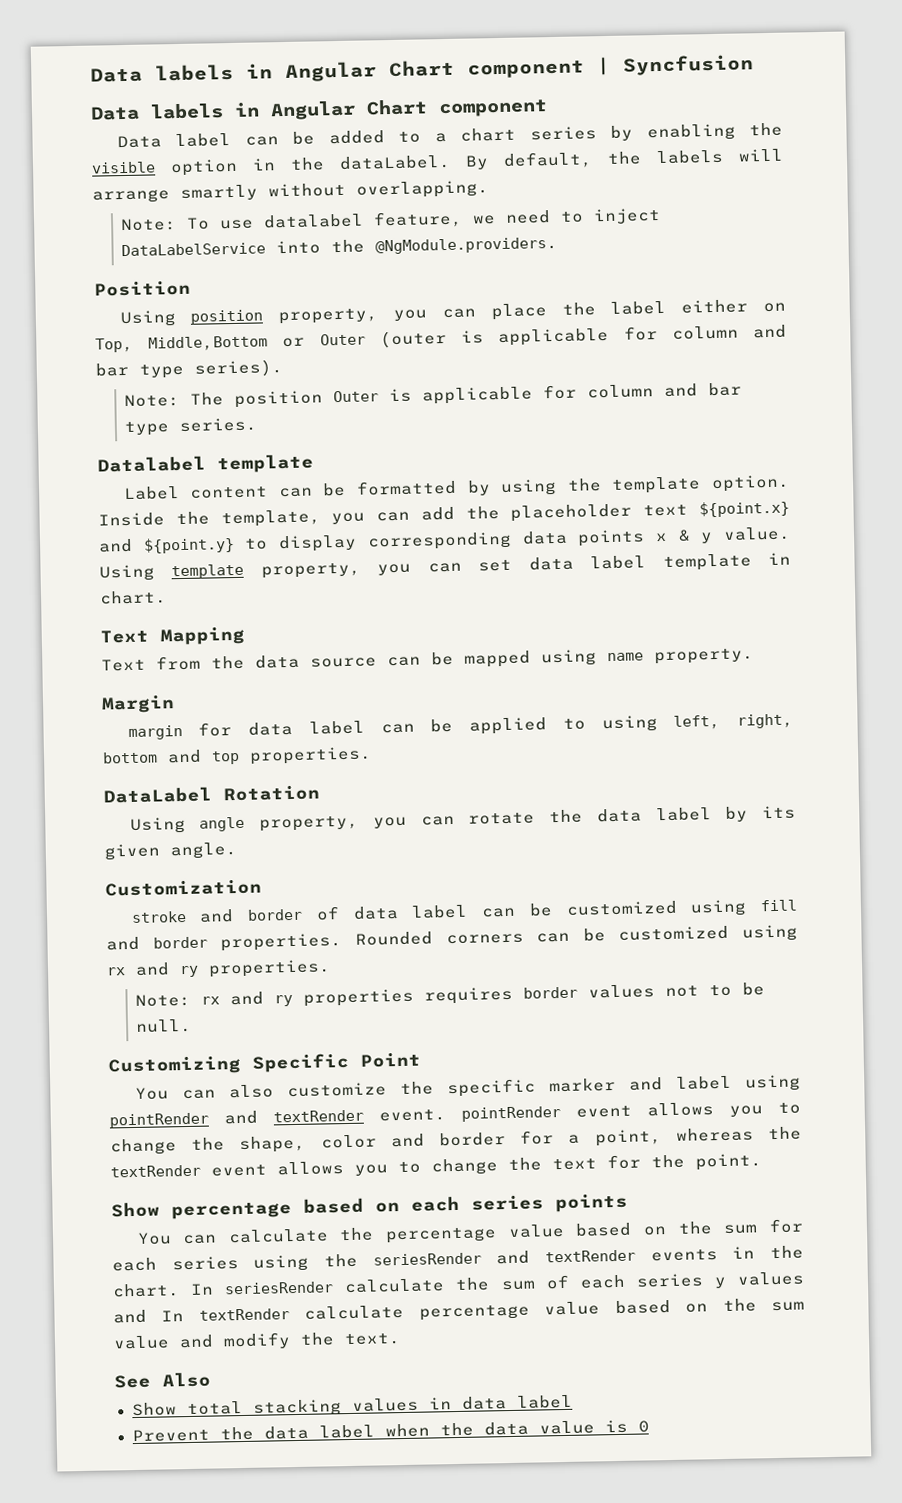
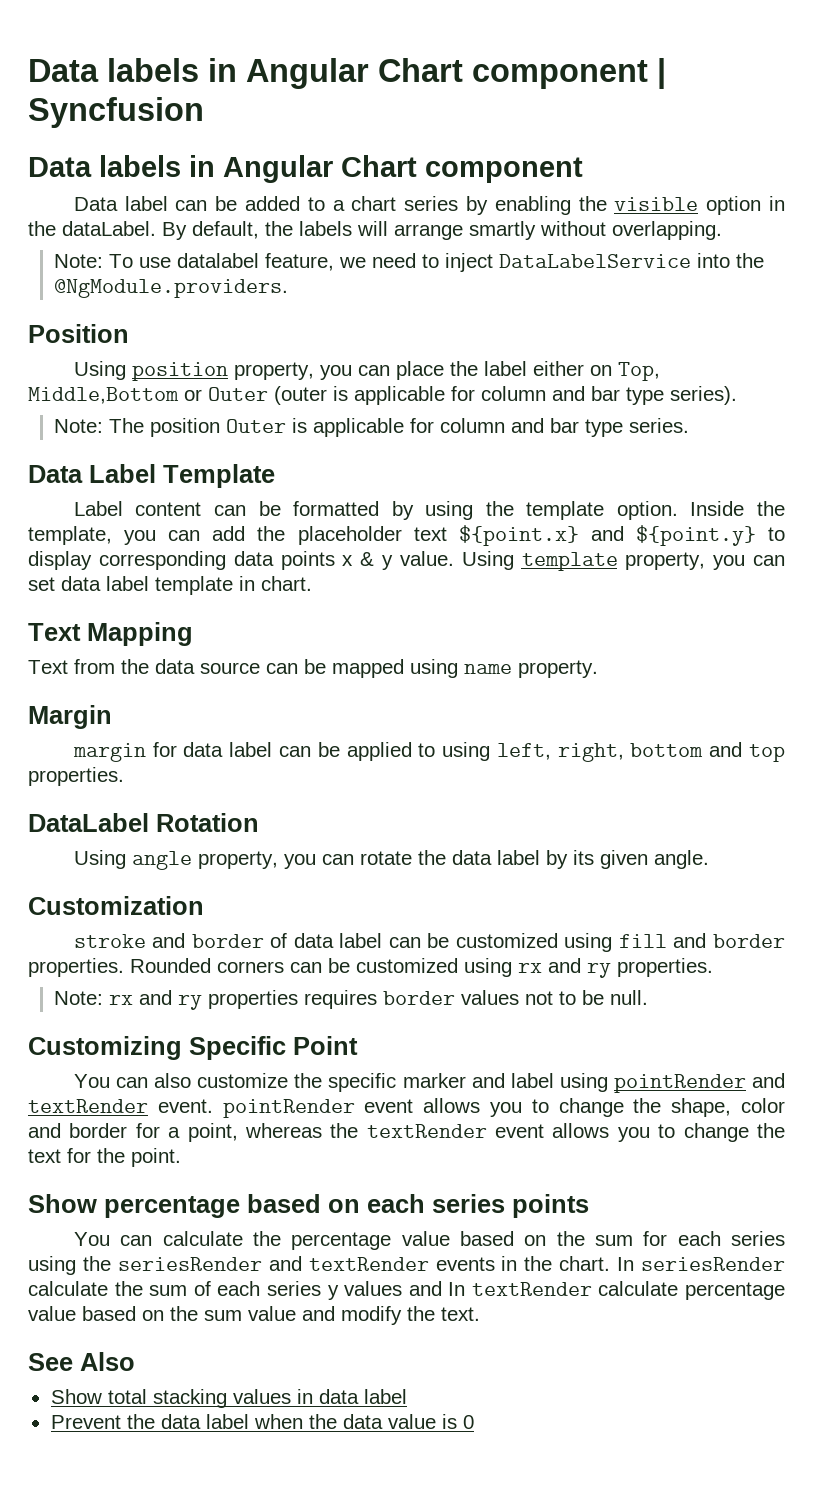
[97,453,314,474] Datalabel template -> [28,464,275,488] Data Label Template

